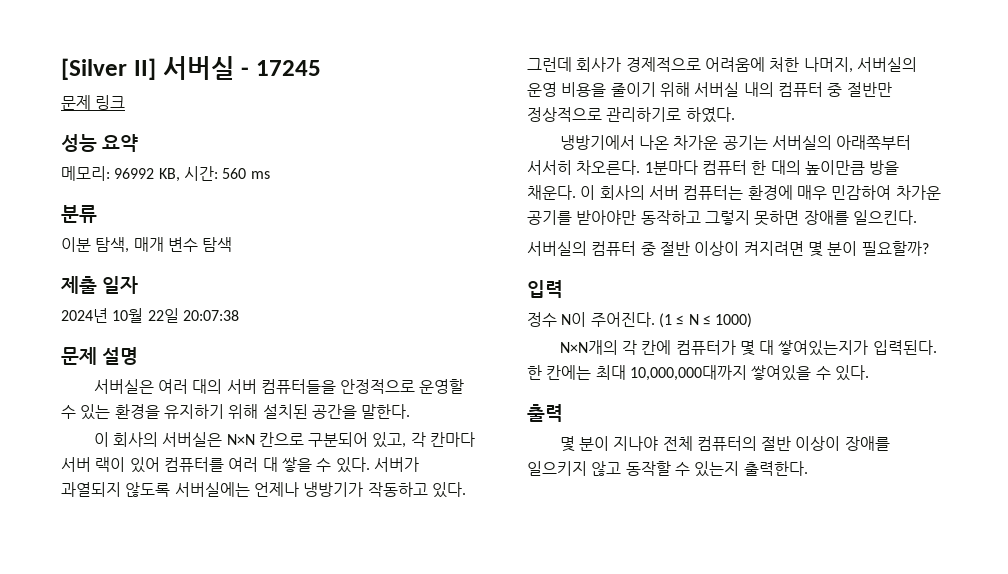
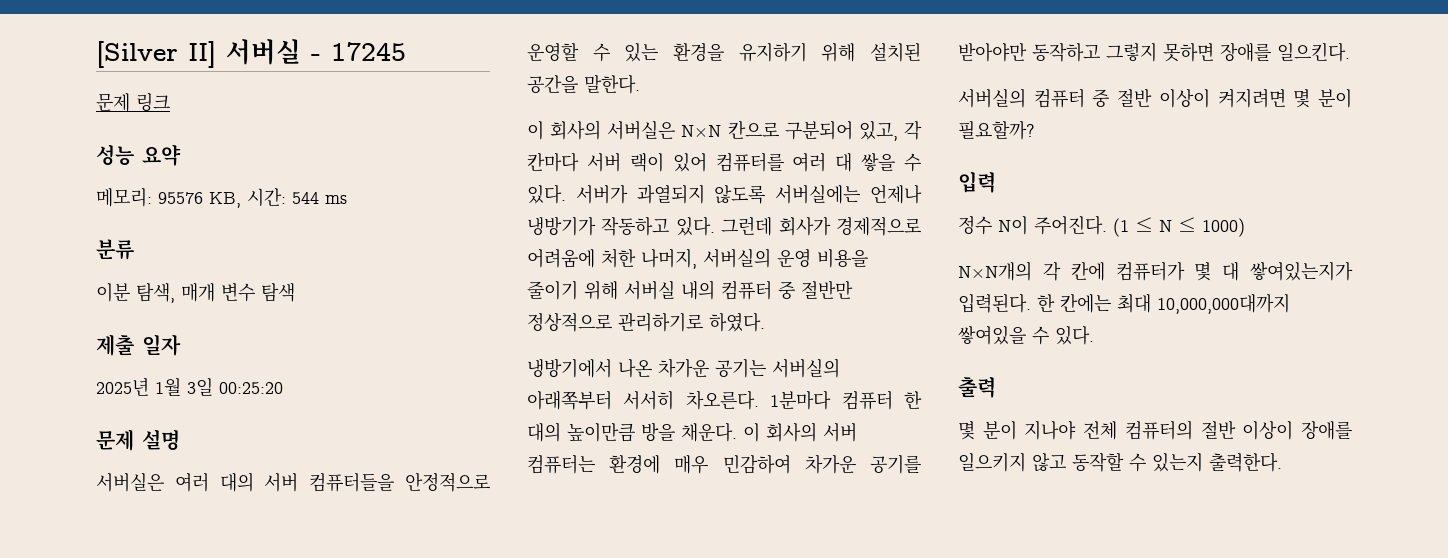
[114,168,155,179] 96992 -> [158,192,203,204] 95576
[222,168,247,179] 560 -> [292,192,319,204] 544
[61,308,239,323] 2024년 10월 22일 20:07:38 -> [96,377,283,396] 2025년 1월 3일 00:25:20

